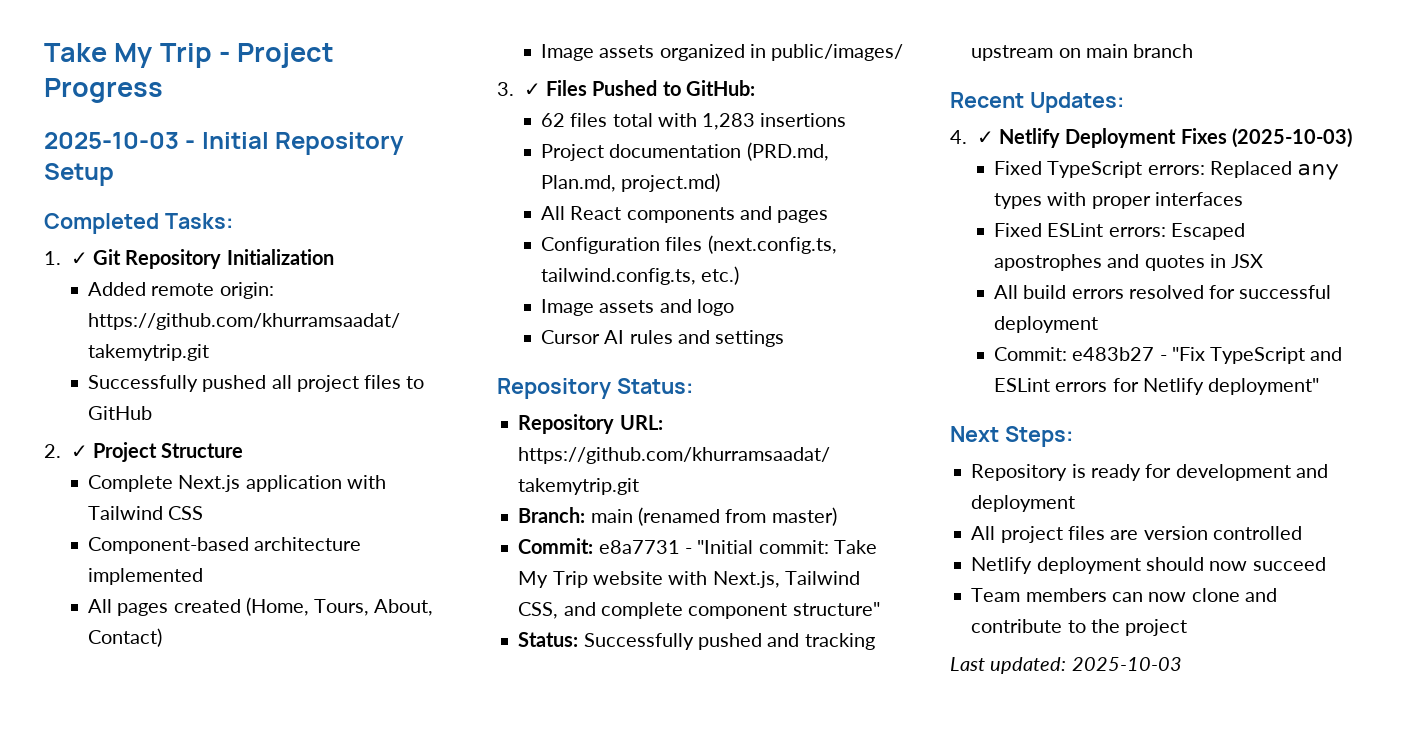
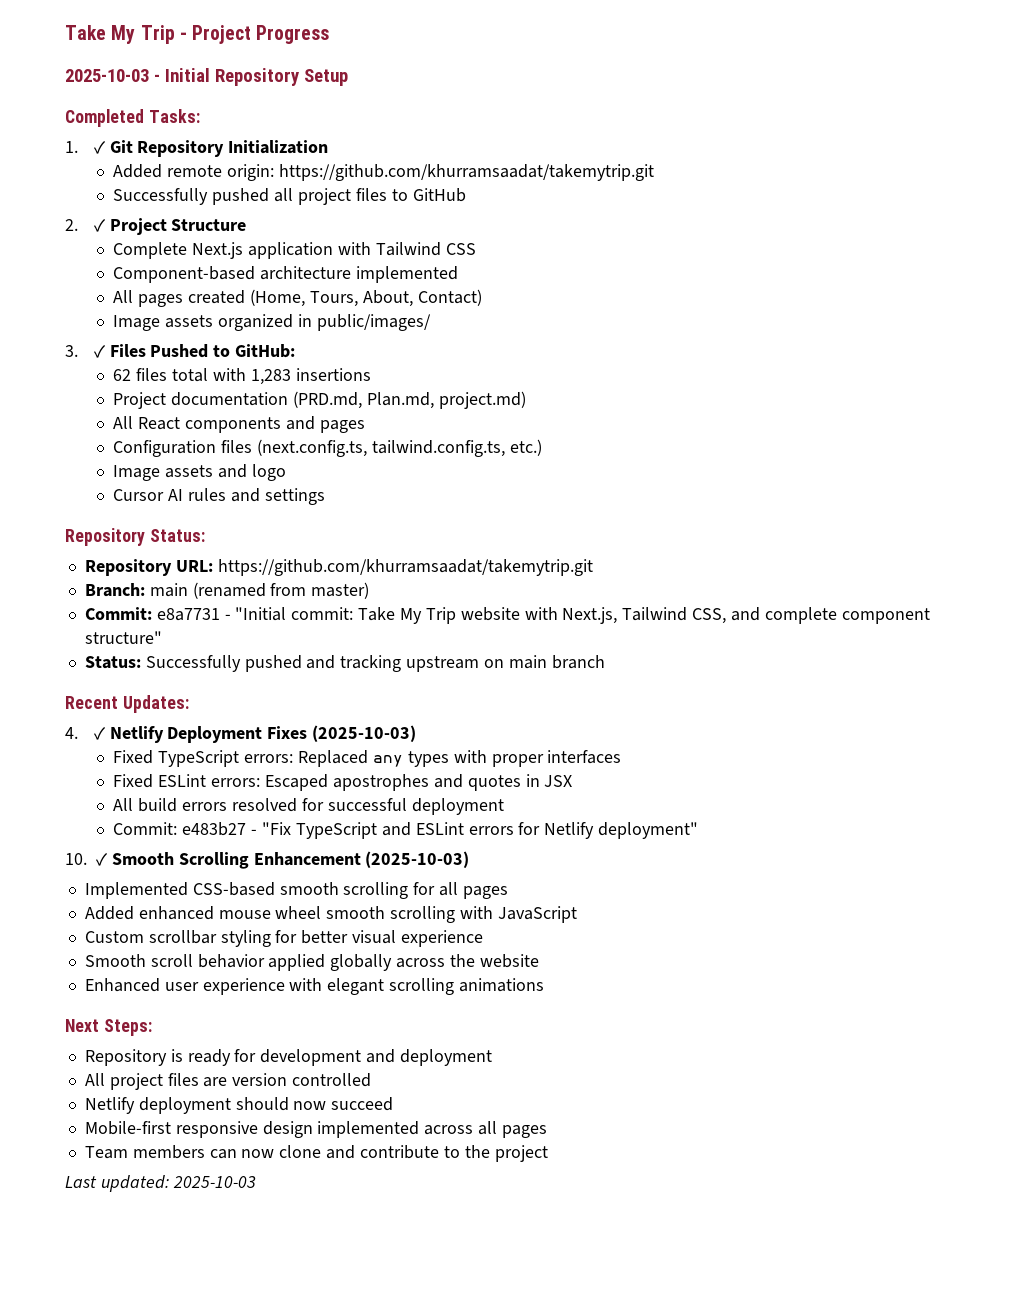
(1320, 386) none -> [65,851,470,869] [84,882,508,899] [84,906,577,923] [84,930,483,947] [84,954,539,971] [84,978,544,995] // 10. ✓ Smooth Scrolling Enhancement (2025-10-03) // Implemented CSS-based smooth scrolling for all pages // Added enhanced mouse wheel smooth scrolling with JavaScript // Custom scrollbar styling for better visual experience // Smooth scroll behavior applied globally across the website // Enhanced user experience with elegant scrolling animations
(1326, 564) none -> [84,1121,547,1138] // Mobile-first responsive design implemented across all pages

